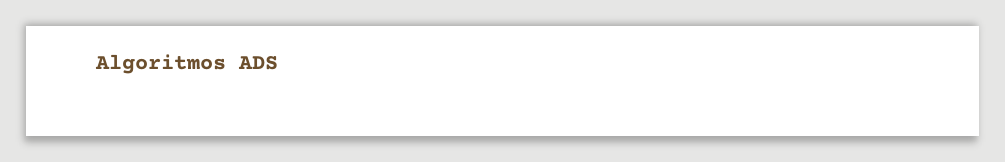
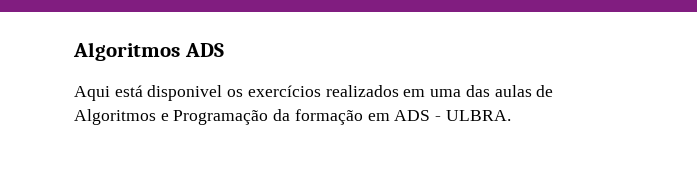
(278, 63) none -> [74,85,554,101] [74,109,511,125] // Aqui está disponivel os exercícios realizados em uma das aulas de Algoritmos e Programação da formação em ADS - ULBRA.

